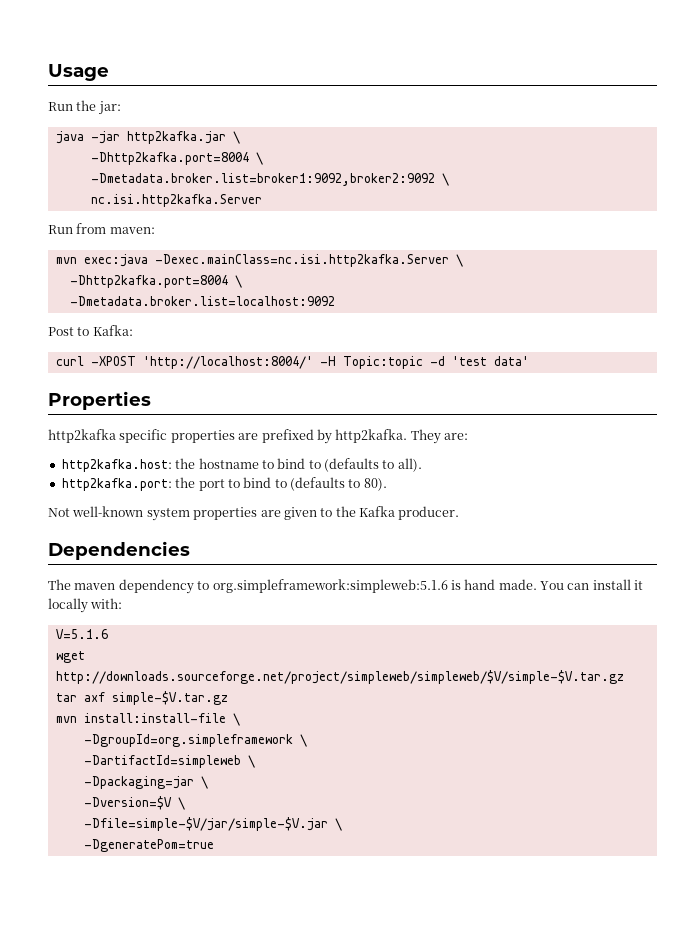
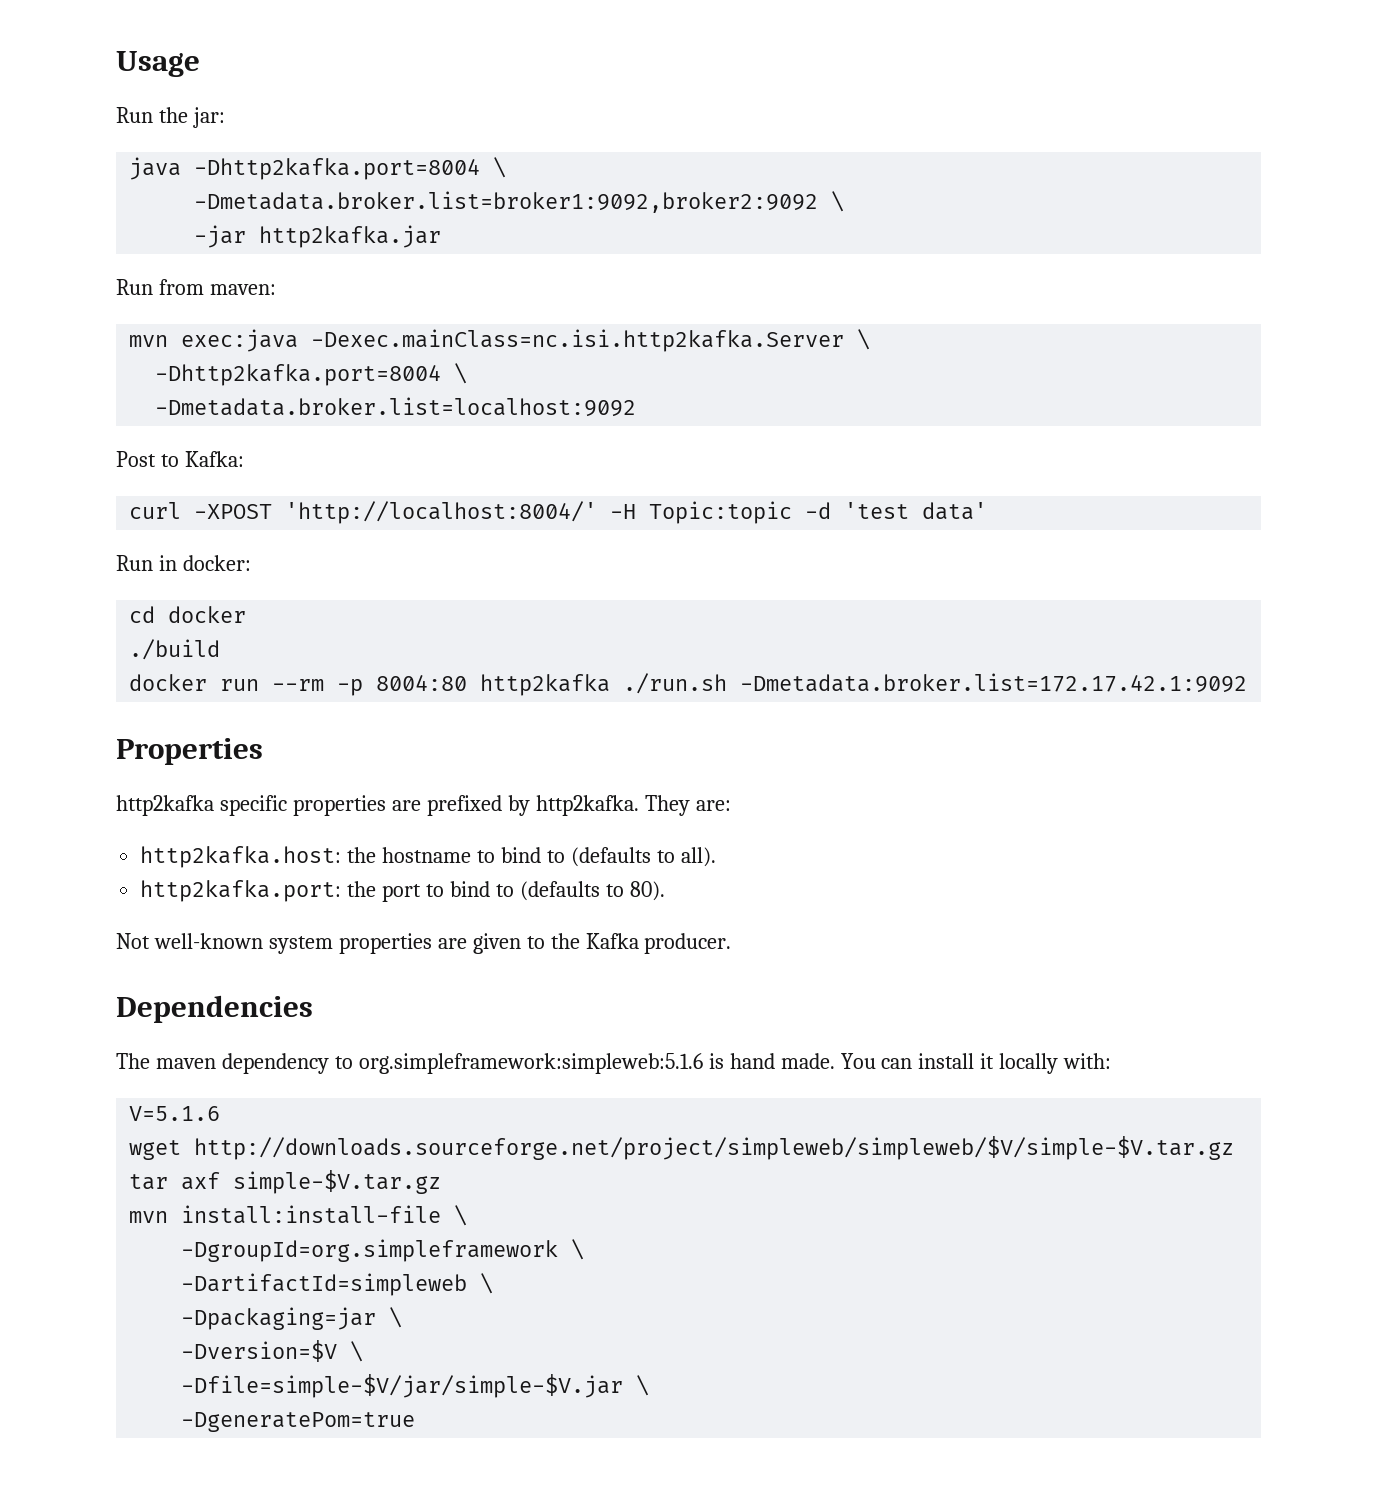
[90,131,240,144] -jar http2kafka.jar \ // -> (182, 168) none
[90,194,262,207] nc.isi.http2kafka.Server -> [194,225,442,248] -jar http2kafka.jar
(529, 361) none -> [116,555,251,571] [129,606,247,623] [129,639,221,660] [129,673,1248,696] // Run in docker: // cd docker // ./build // docker run --rm -p 8004:80 http2kafka ./run.sh -Dmetadata.broker.list=172.17.42.1:9092

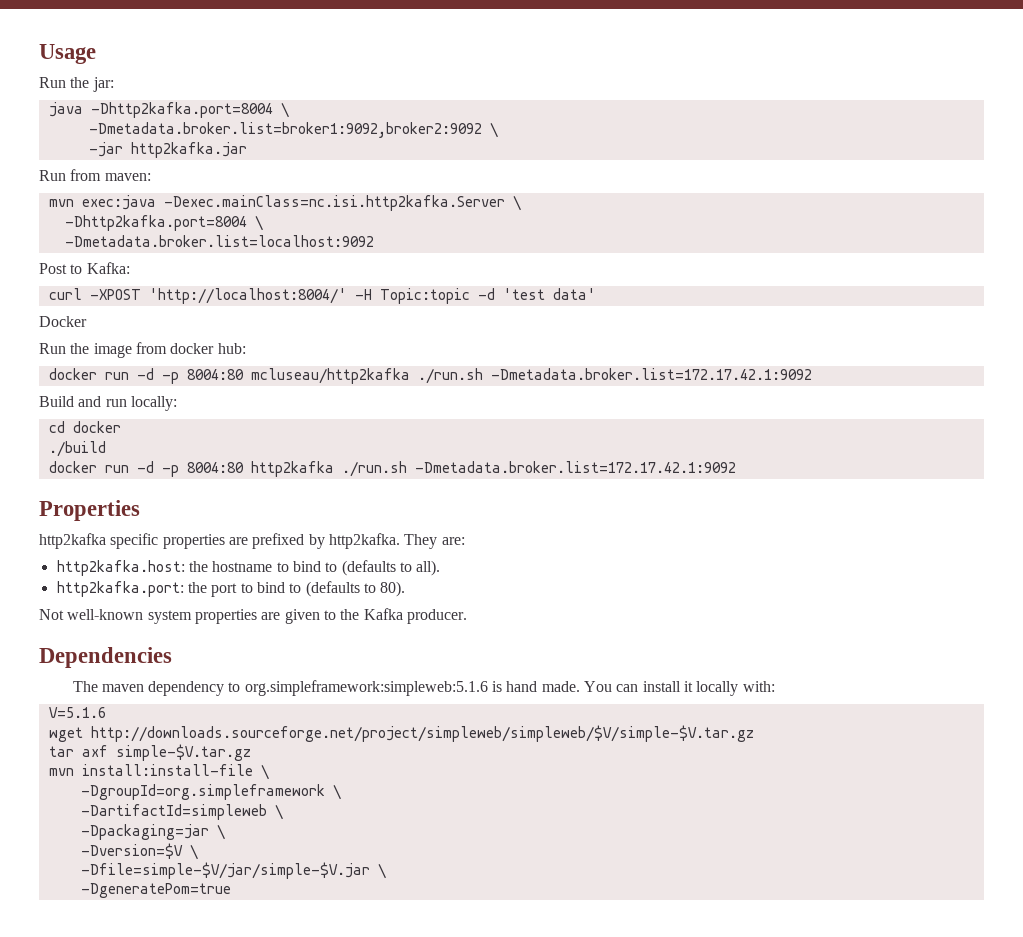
[116,555,251,571] // Run in docker: -> [39,316,87,327] [39,342,246,358] [48,368,812,384] [39,396,177,411] // Docker // Run the image from docker hub: // docker run -d -p 8004:80 mcluseau/http2kafka ./run.sh -Dmetadata.broker.list=172.17.42.1:9092 // Build and run locally:
[272,679,325,691] --rm -> [136,461,154,473] -d

